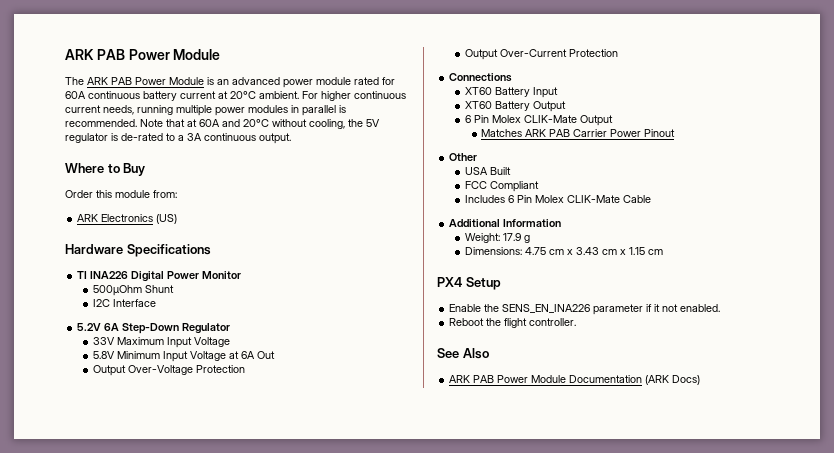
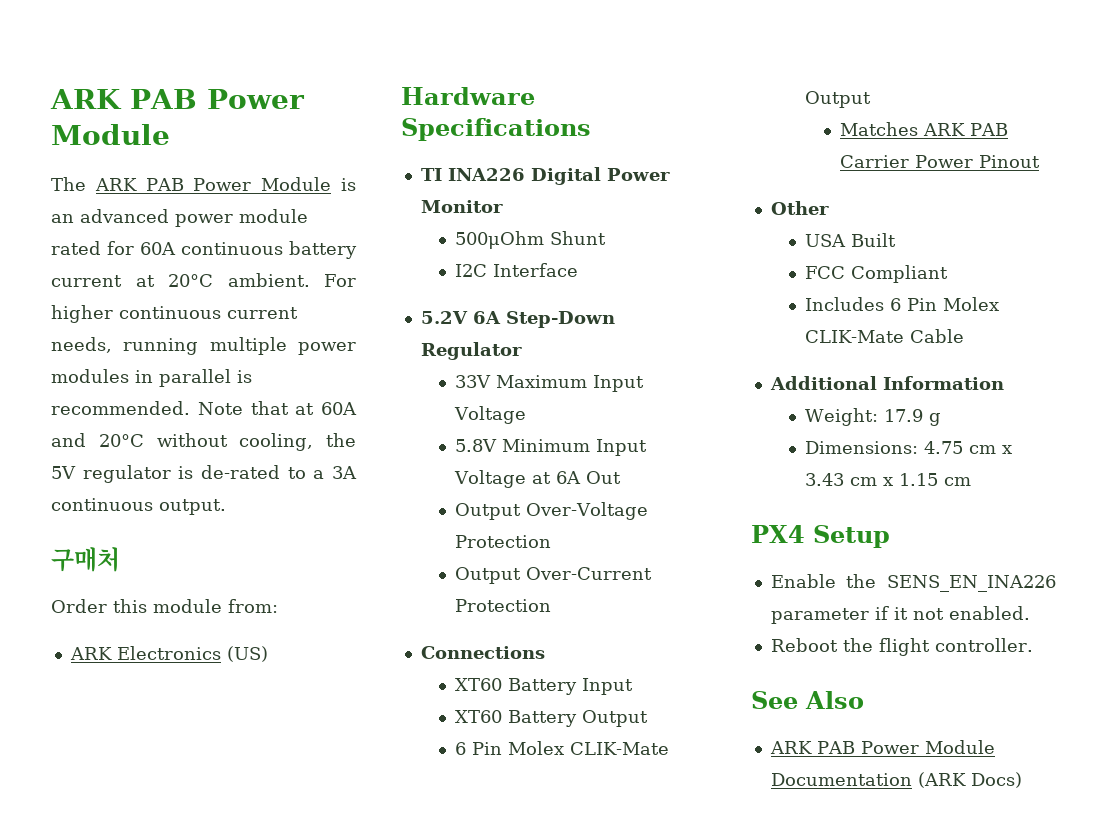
[65,163,146,176] Where to Buy -> [51,547,120,572] 구매처

